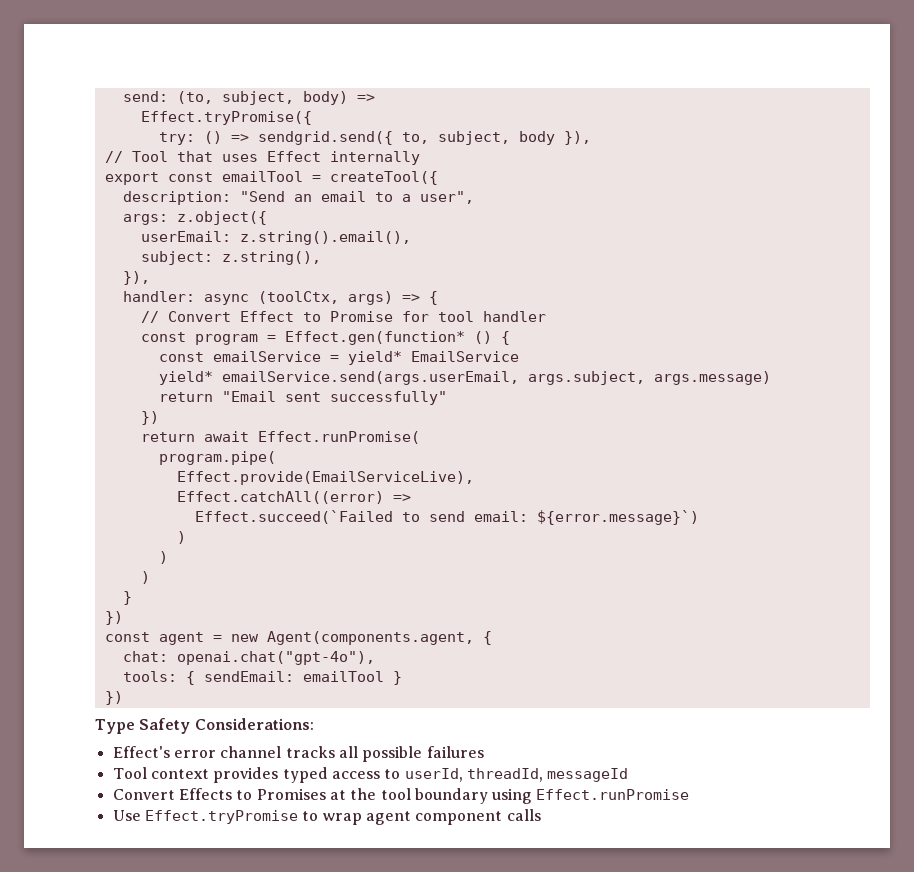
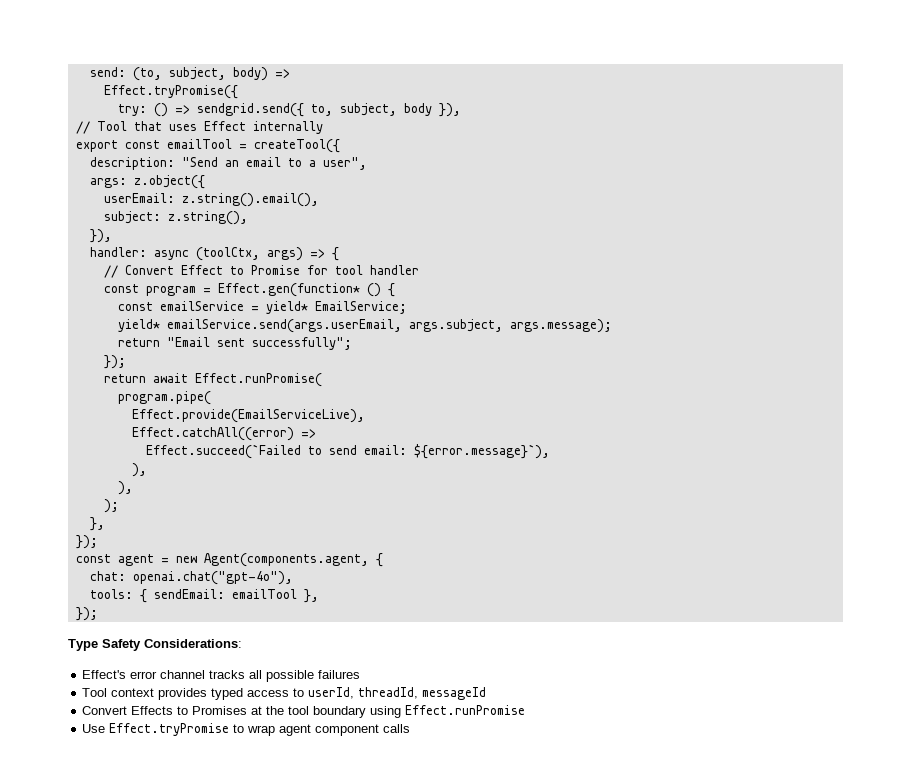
[410,351,519,362] EmailService -> [314,301,407,314] EmailService;
[653,371,771,385] args.message) -> [509,319,612,333] args.message);
[329,391,447,405] [140,411,159,425] successfully" // }) -> [251,337,352,350] [103,355,126,369] successfully"; // });
[536,510,699,525] [176,531,186,544] [158,551,168,564] [140,571,150,584] [122,591,132,605] [104,611,123,625] ${error.message}`) // ) // ) // ) // } // }) -> [413,444,550,459] [131,463,147,477] [117,481,133,495] [103,499,119,513] [89,517,105,531] [75,535,98,549] ${error.message}`), // ), // ), // ); // }, // });
[392,671,402,685] [104,691,123,705] } // }) -> [303,589,319,603] [75,607,98,621] }, // });

